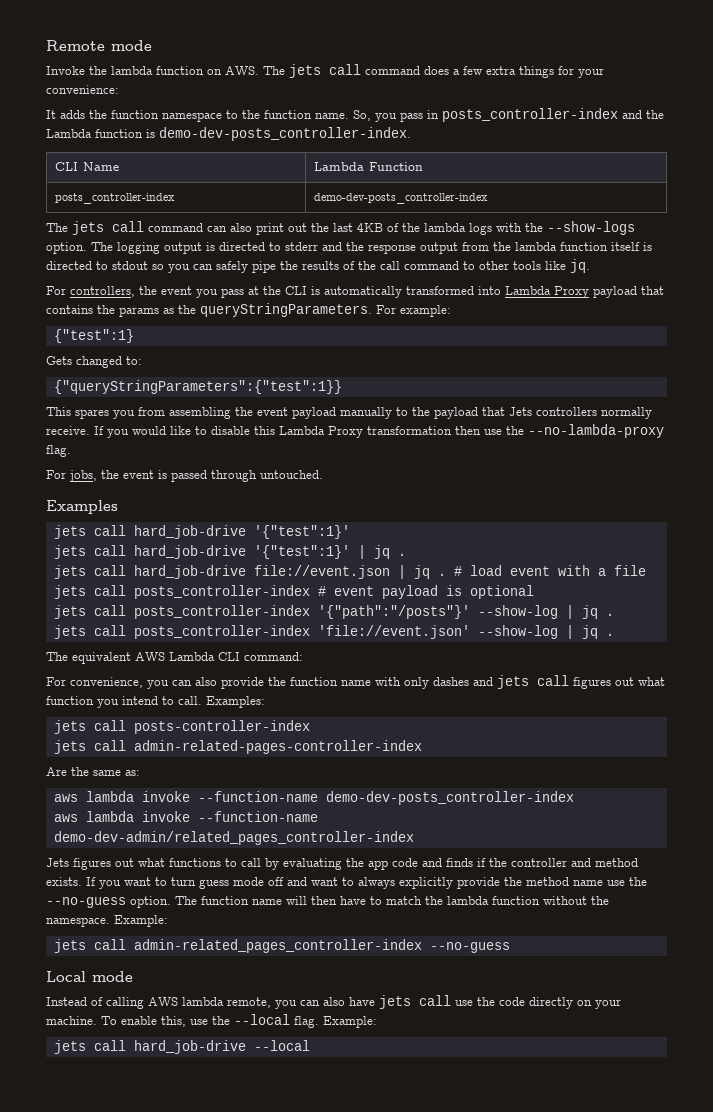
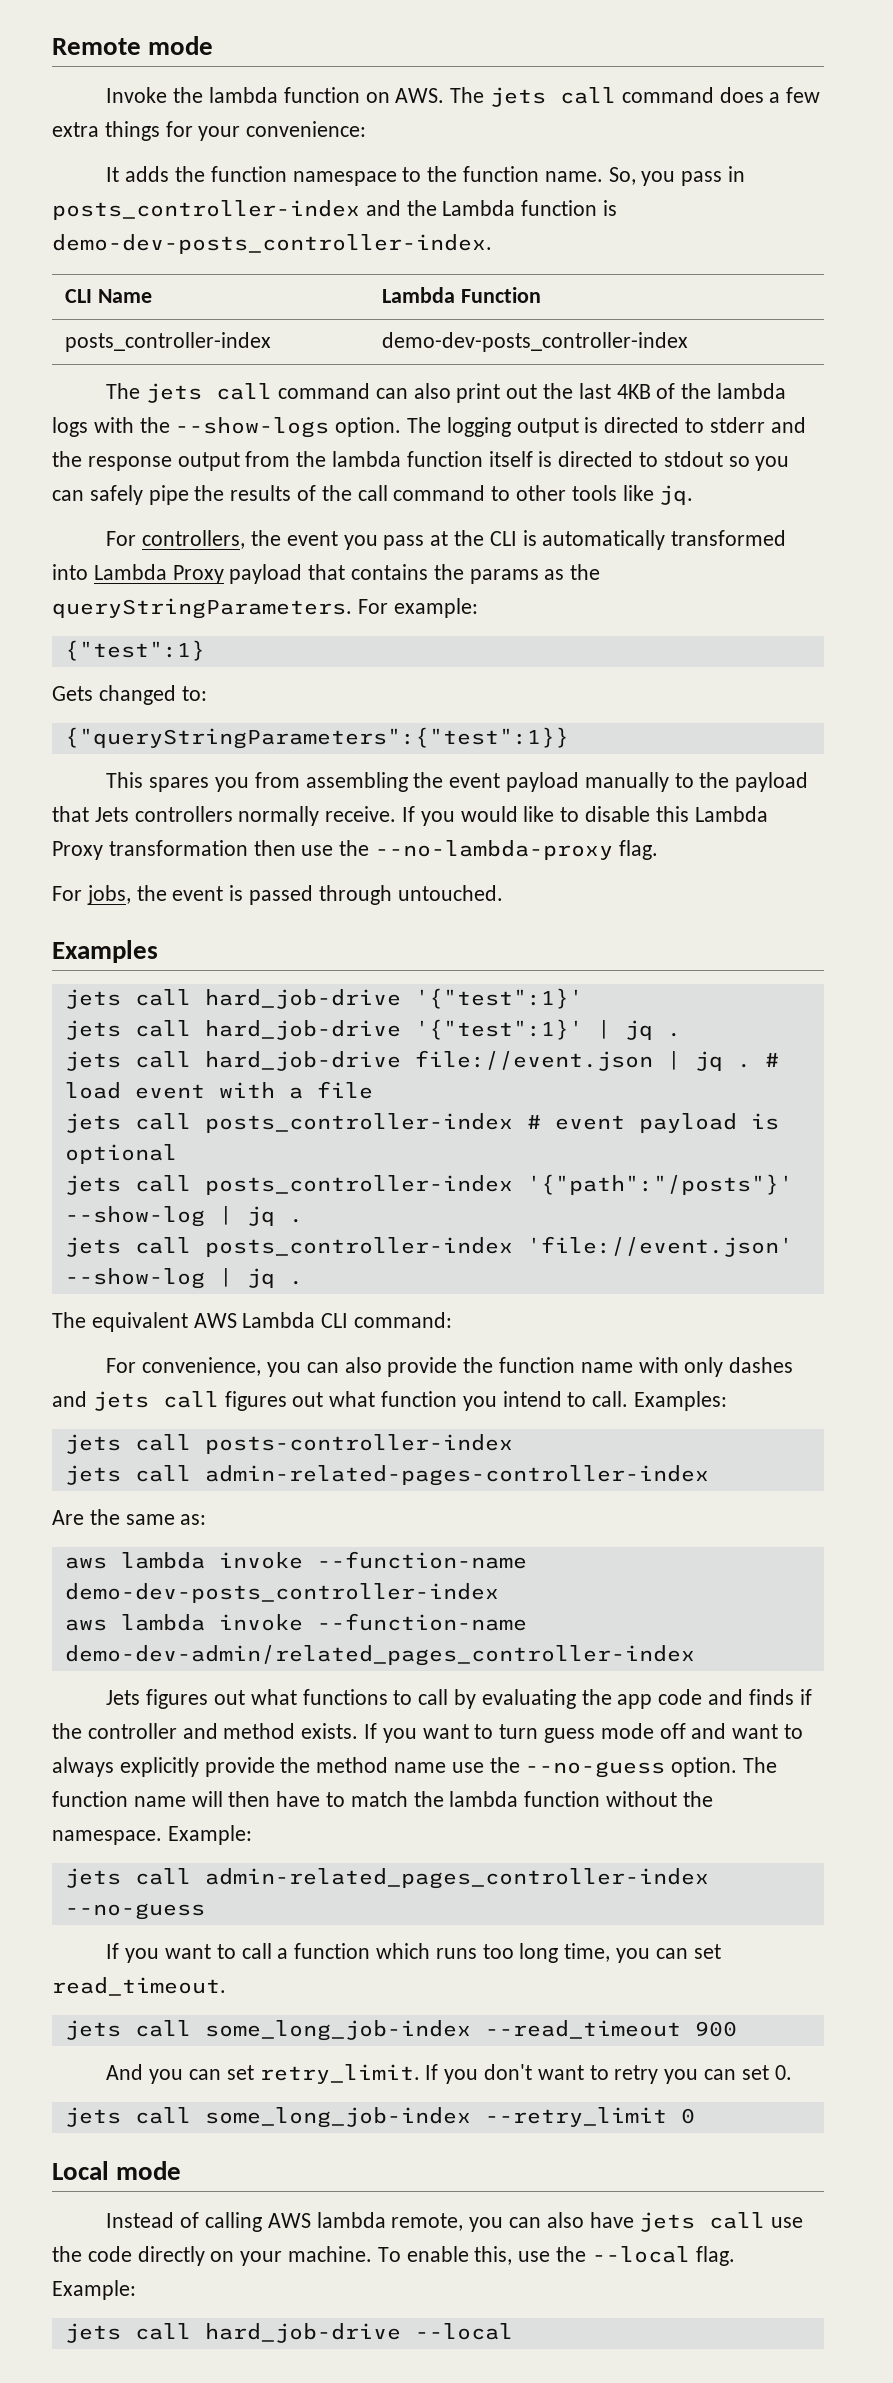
(510, 947) none -> [106,1943,721,1963] [52,1977,226,1996] [64,2020,737,2041] [106,2064,792,2084] [64,2107,695,2128] // If you want to call a function which runs too long time, you can set read_timeout. // jets call some_long_job-index --read_timeout 900 // And you can set retry_limit. If you don't want to retry you can set 0. // jets call some_long_job-index --retry_limit 0

